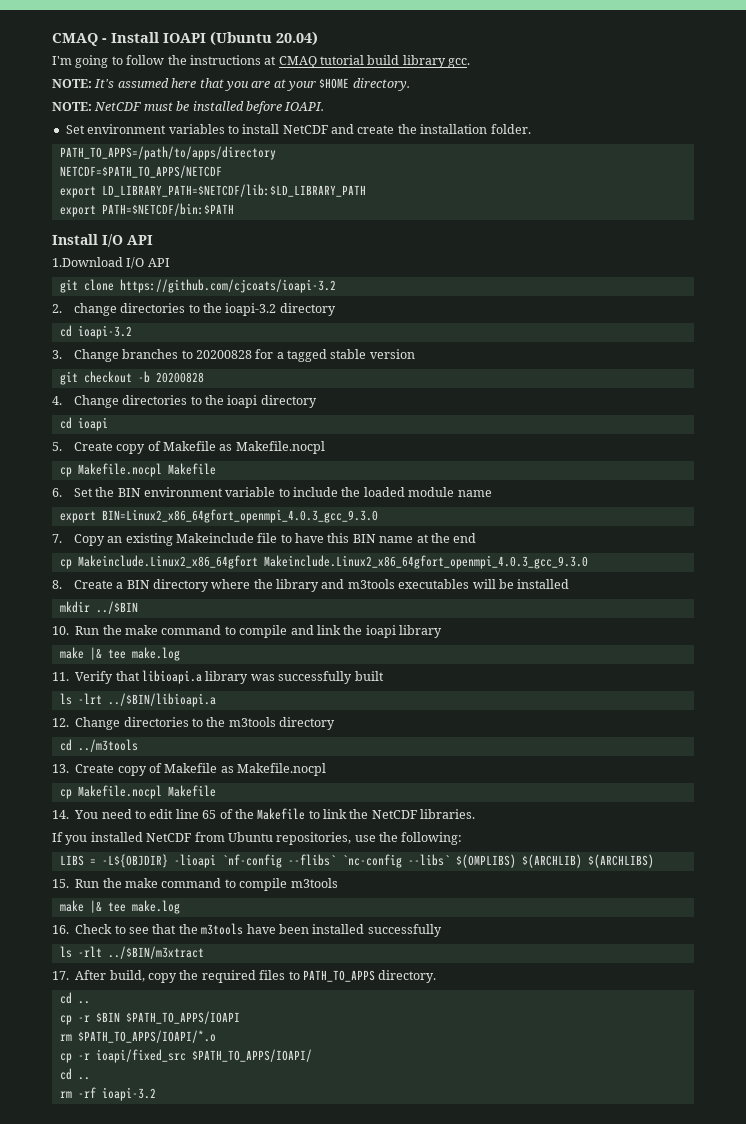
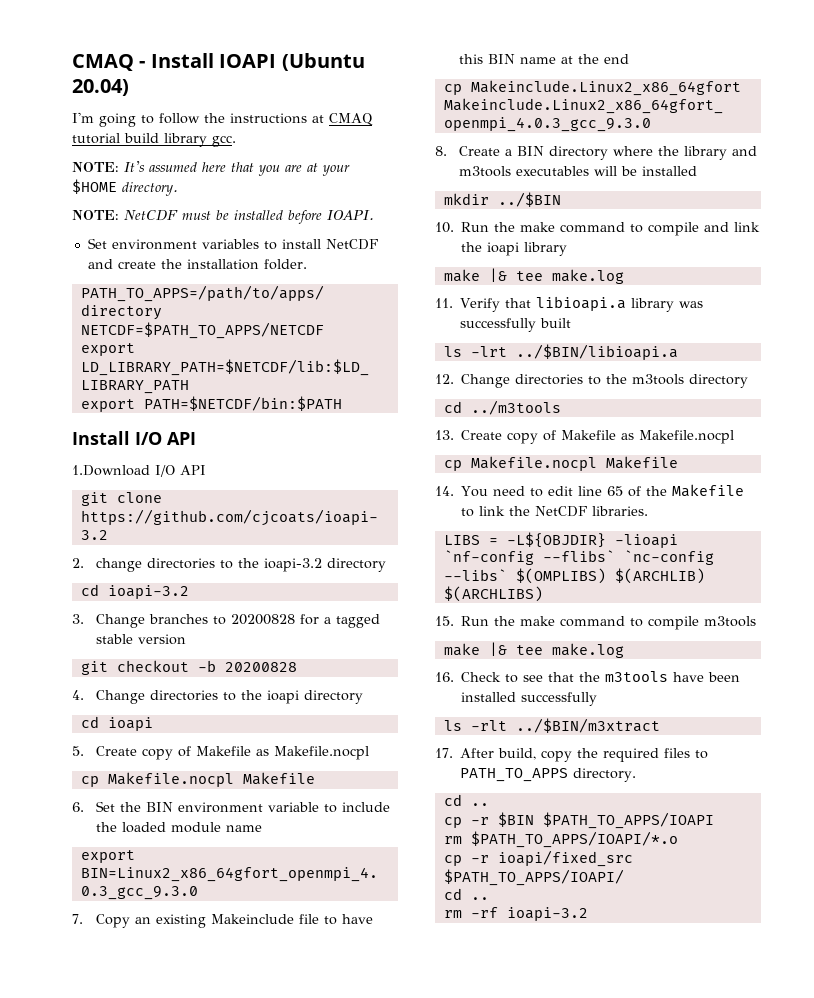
[52,832,463,845] // If you installed NetCDF from Ubuntu repositories, use the following: -> (649, 511) none

